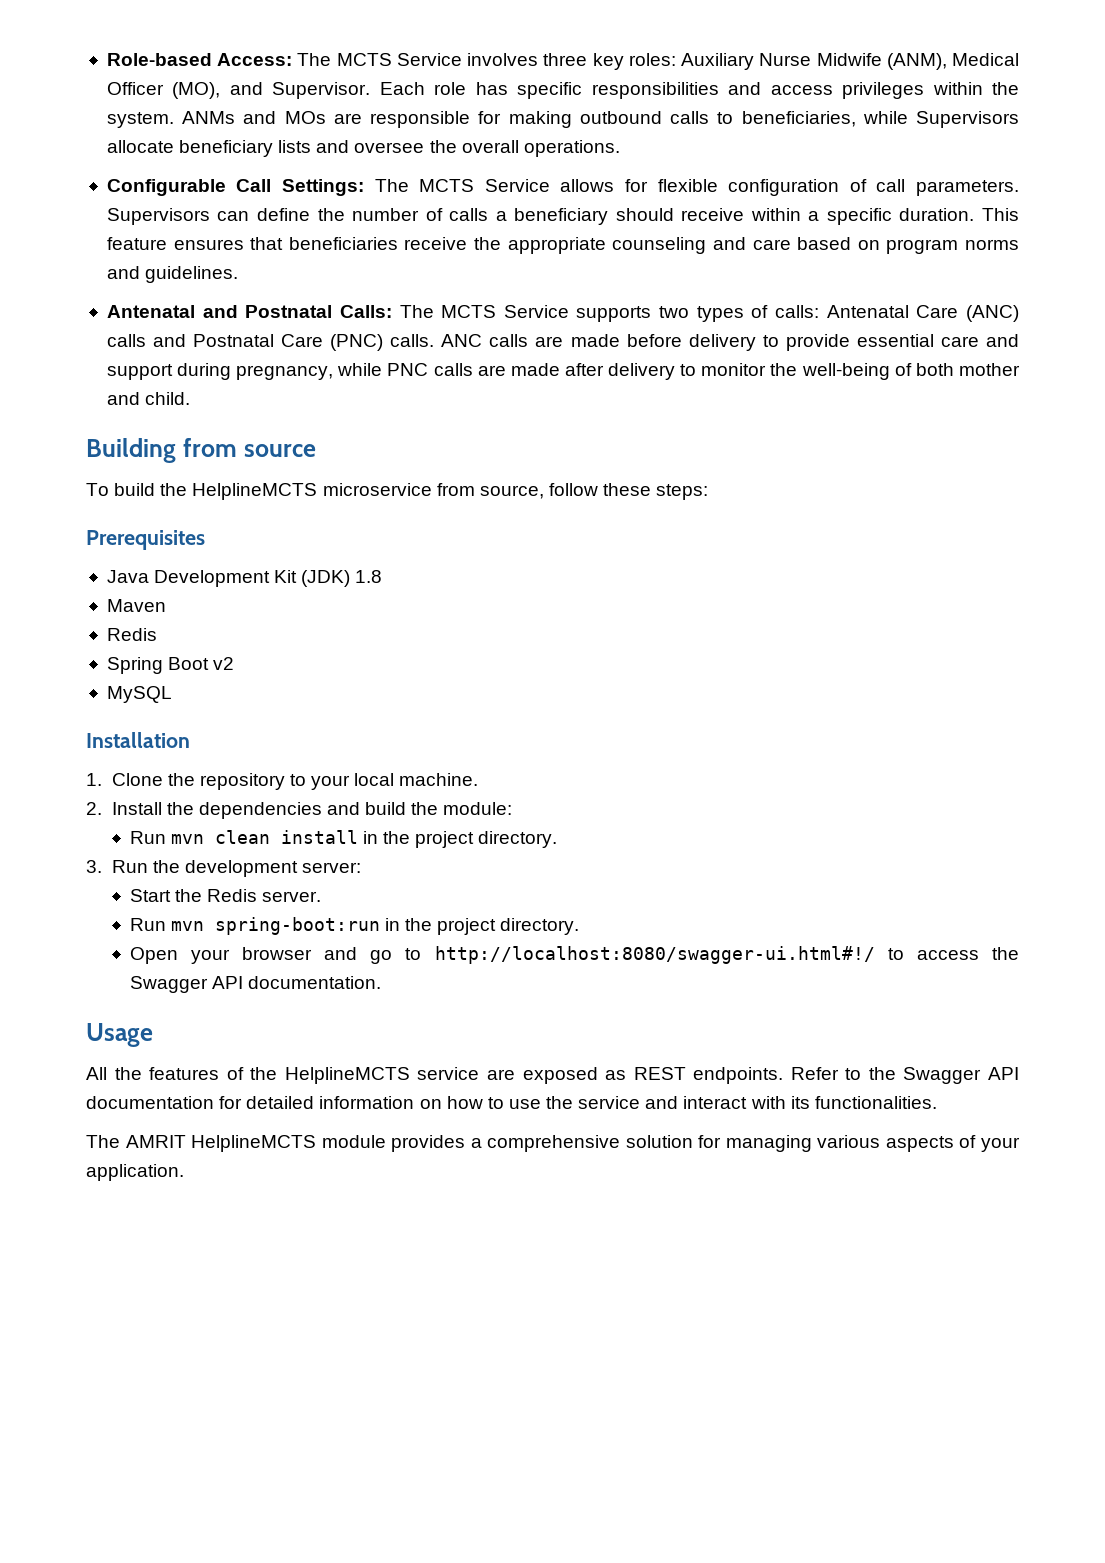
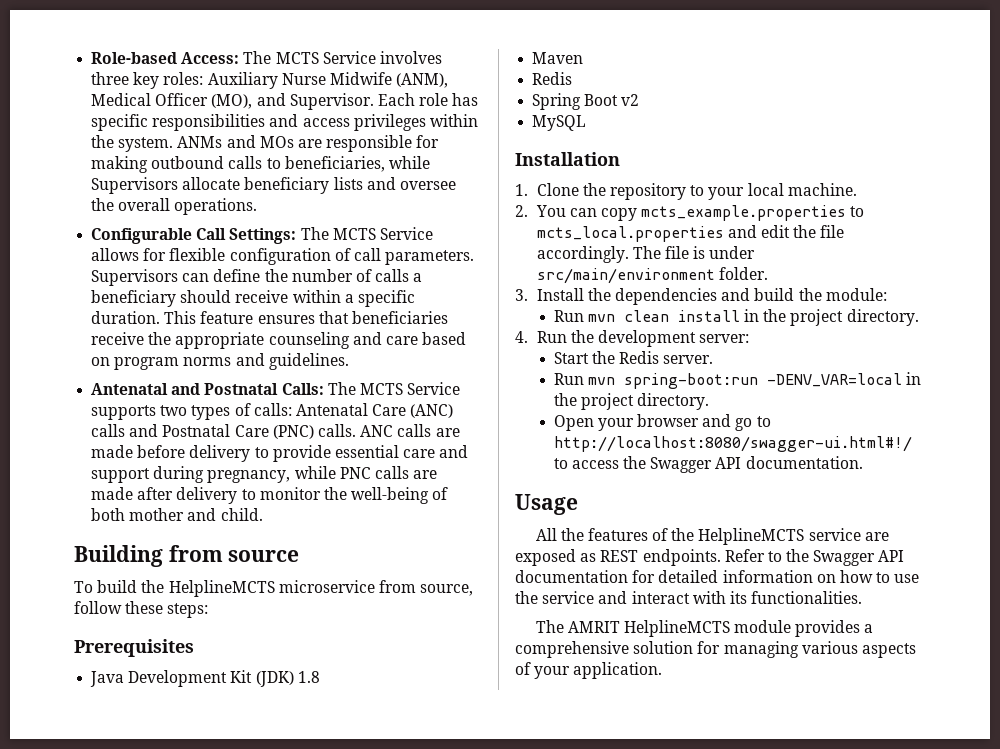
(102, 808) none -> [535,205,865,221] [536,225,845,242] [536,246,756,263] [536,267,768,284] [515,289,528,301] You can copy mcts_example.properties to mcts_local.properties and edit the file accordingly. The file is under src/main/environment folder. // 3.
[86,860,102,873] 3. -> [515,331,528,343] 4.
(380, 926) none -> [766,373,902,387] -DENV_VAR=local

